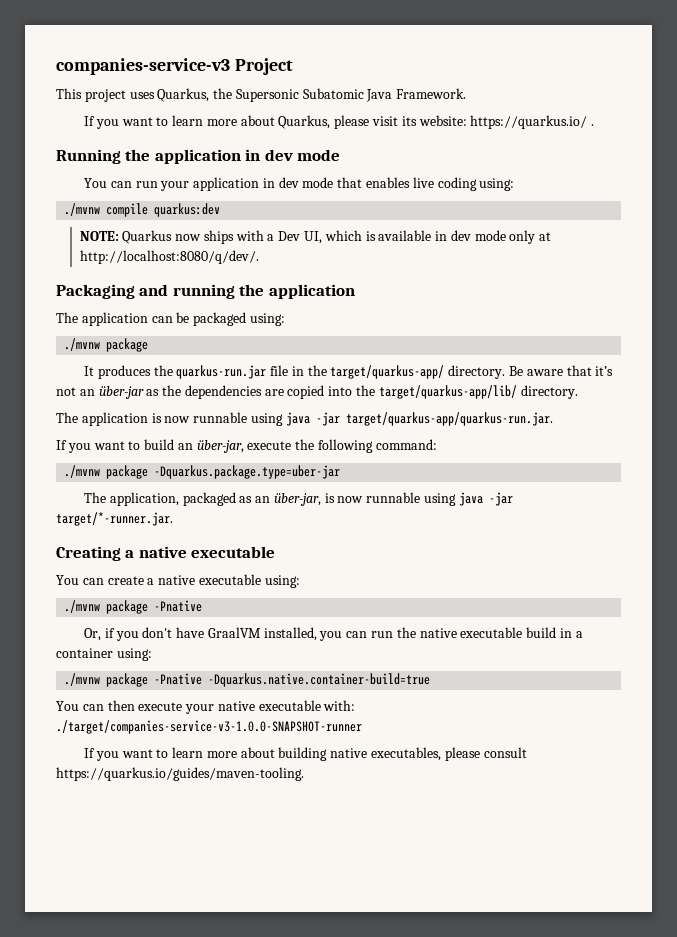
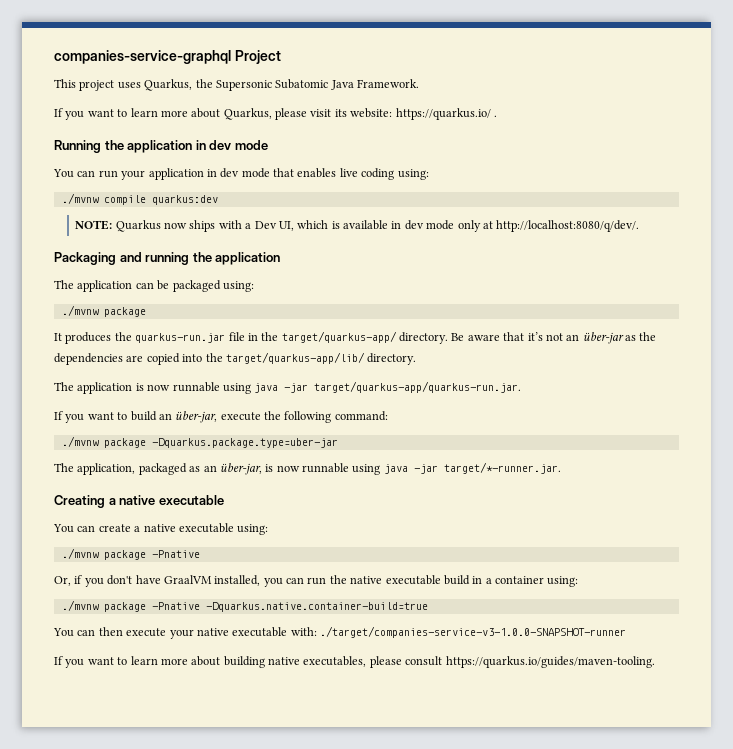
[56,58,230,75] companies-service-v3 -> [54,50,231,64] companies-service-graphql

